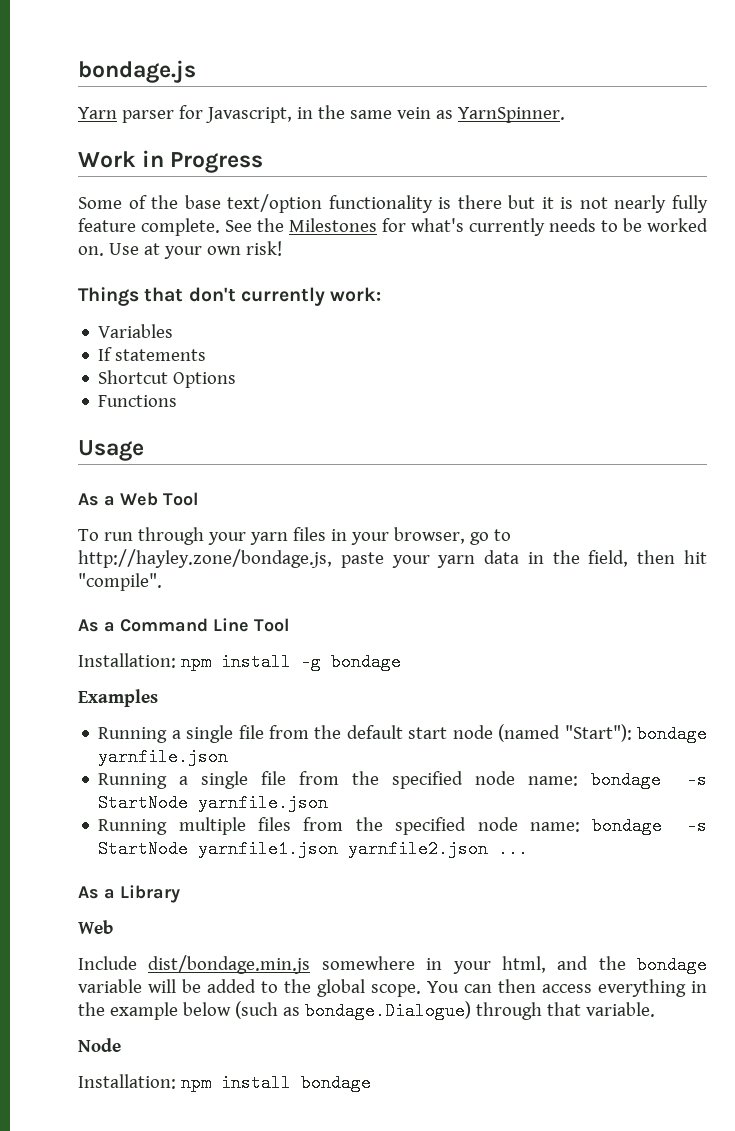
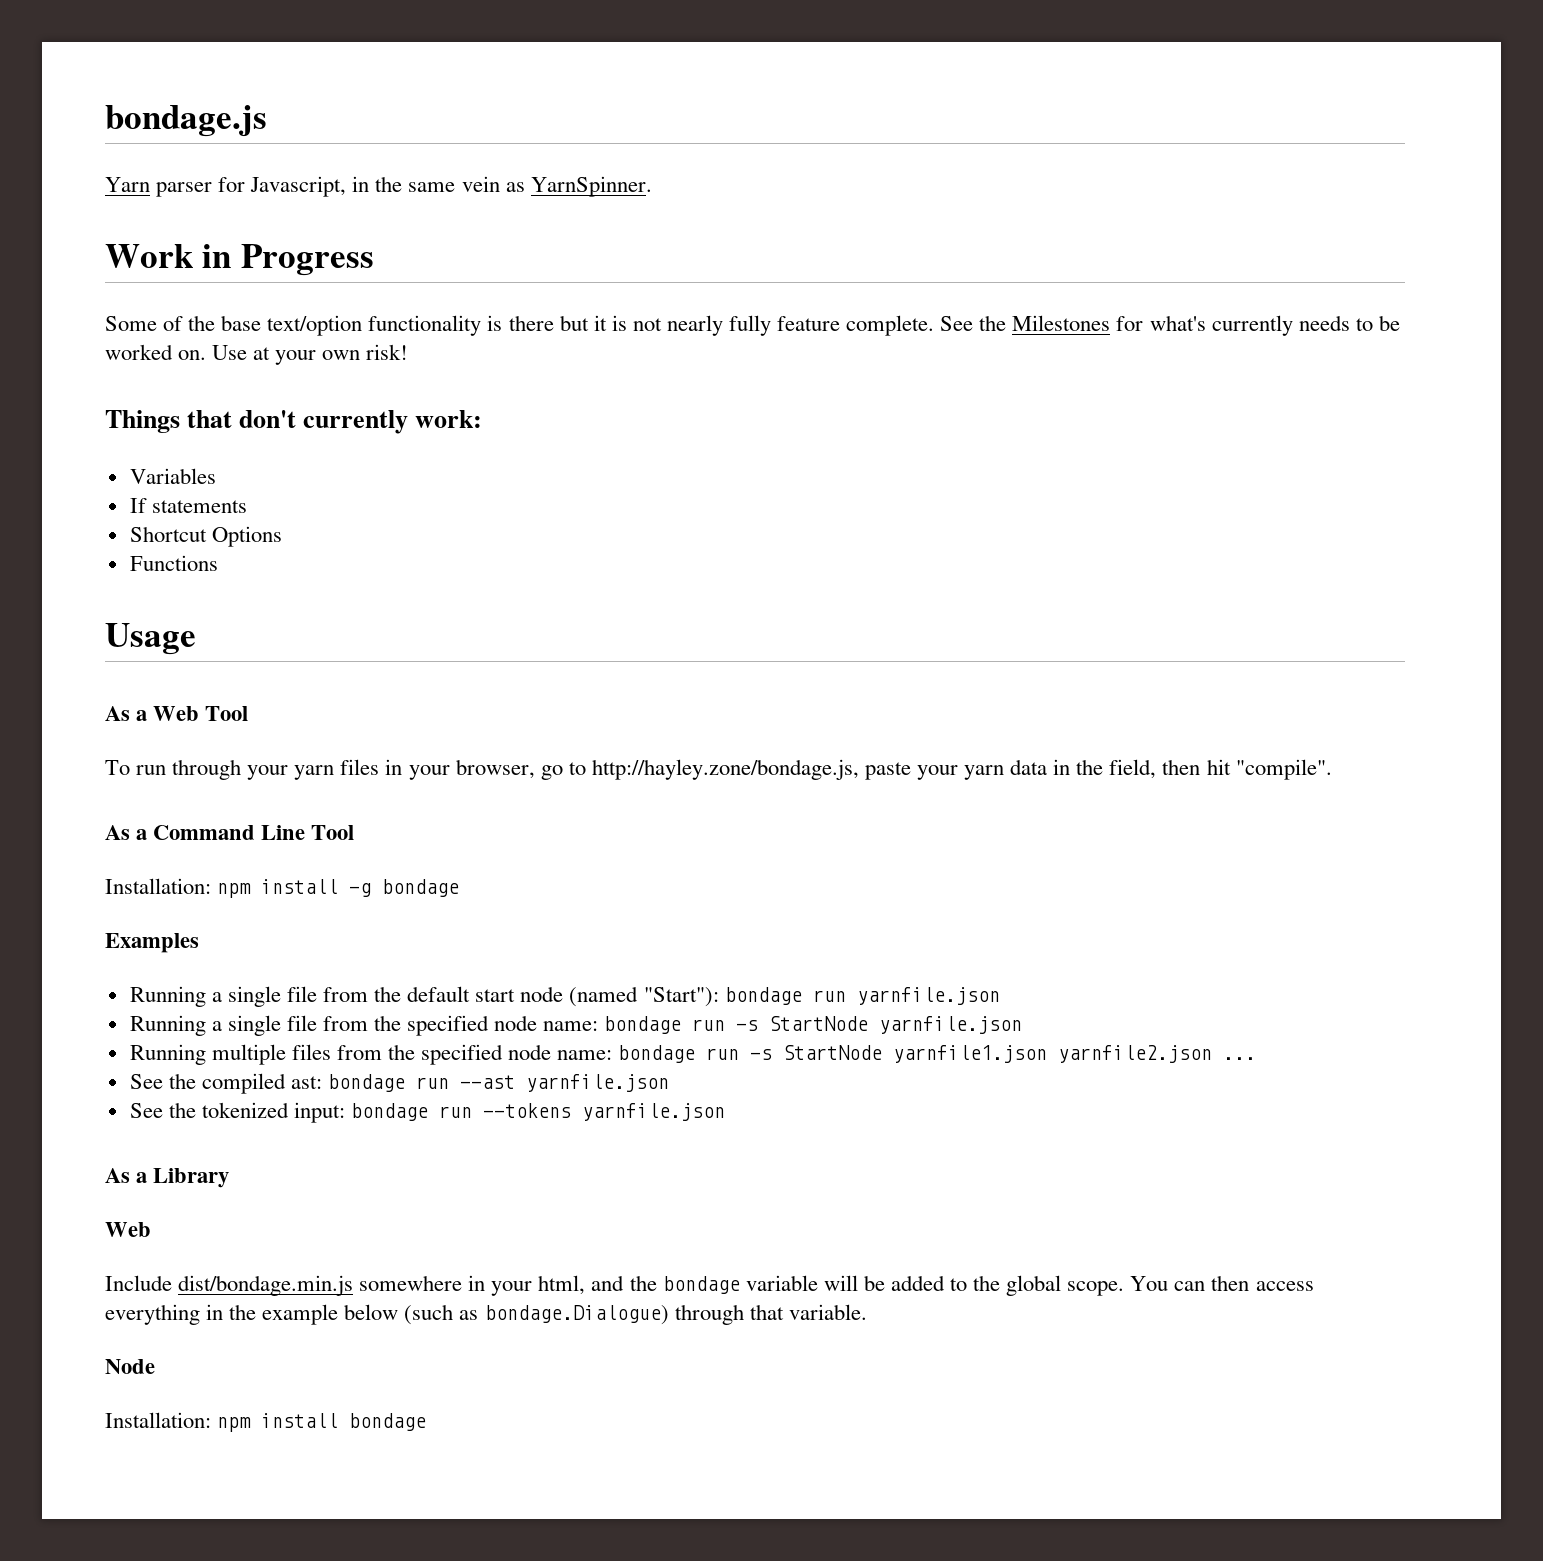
(707, 734) none -> [812,990,846,1002] run
(662, 780) none -> [692,1019,726,1031] run
(663, 826) none -> [706,1048,740,1060] run
(529, 849) none -> [129,1073,670,1094] [129,1102,726,1123] // See the compiled ast: bondage run --ast yarnfile.json // See the tokenized input: bondage run --tokens yarnfile.json

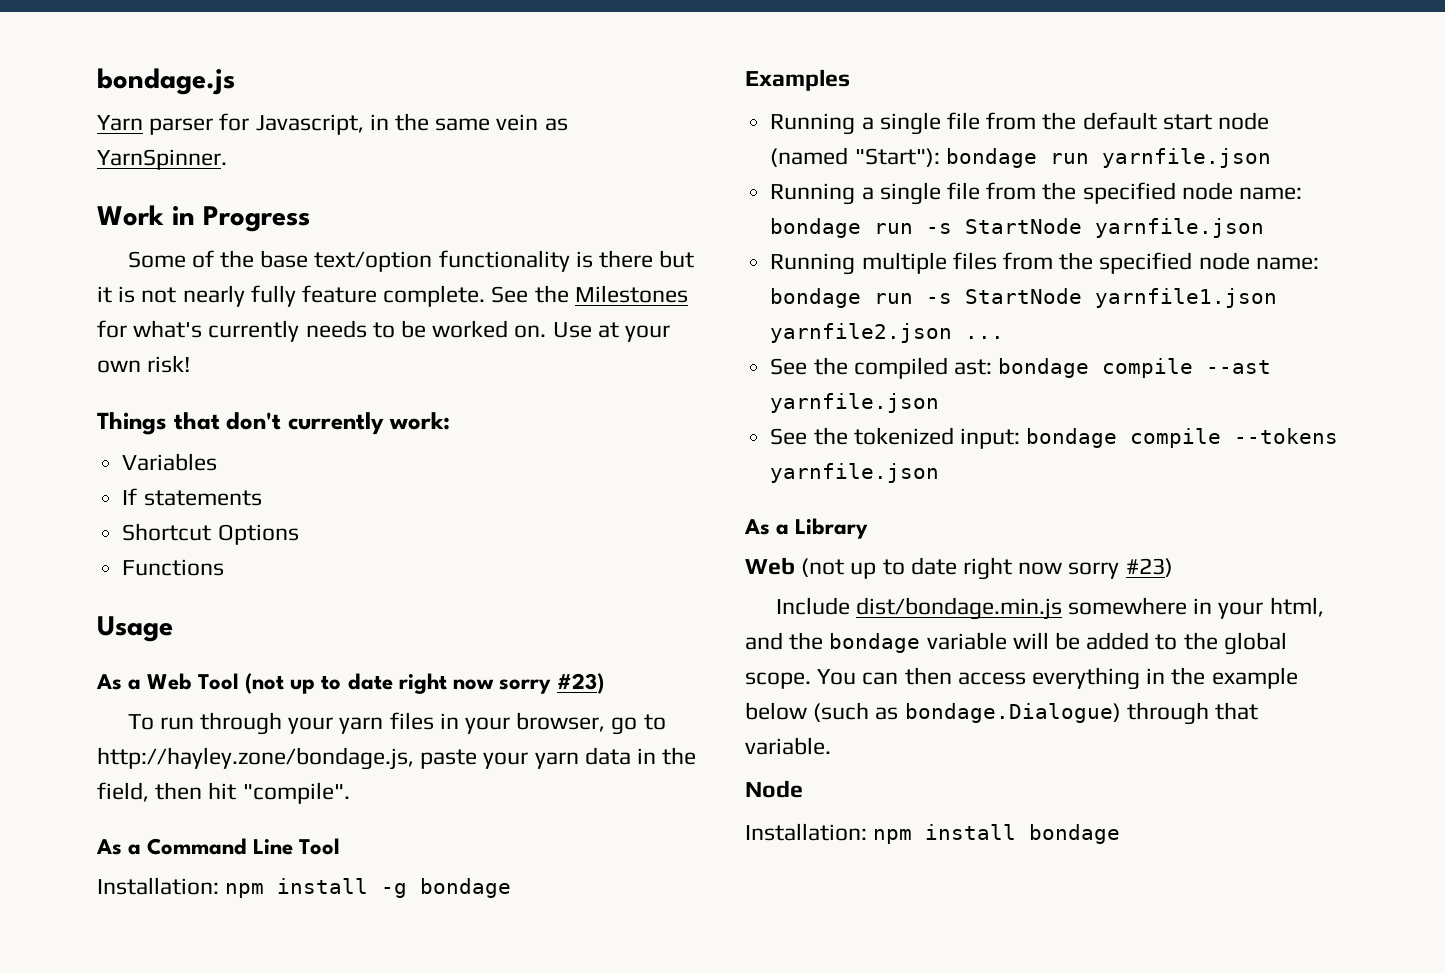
(249, 713) none -> [245,673,604,694] (not up to date right now sorry #23)
[416,1077,450,1089] run -> [1102,358,1194,378] compile
[439,1106,473,1118] run -> [1130,428,1222,448] compile
(151, 1229) none -> [801,557,1173,580] (not up to date right now sorry #23)

